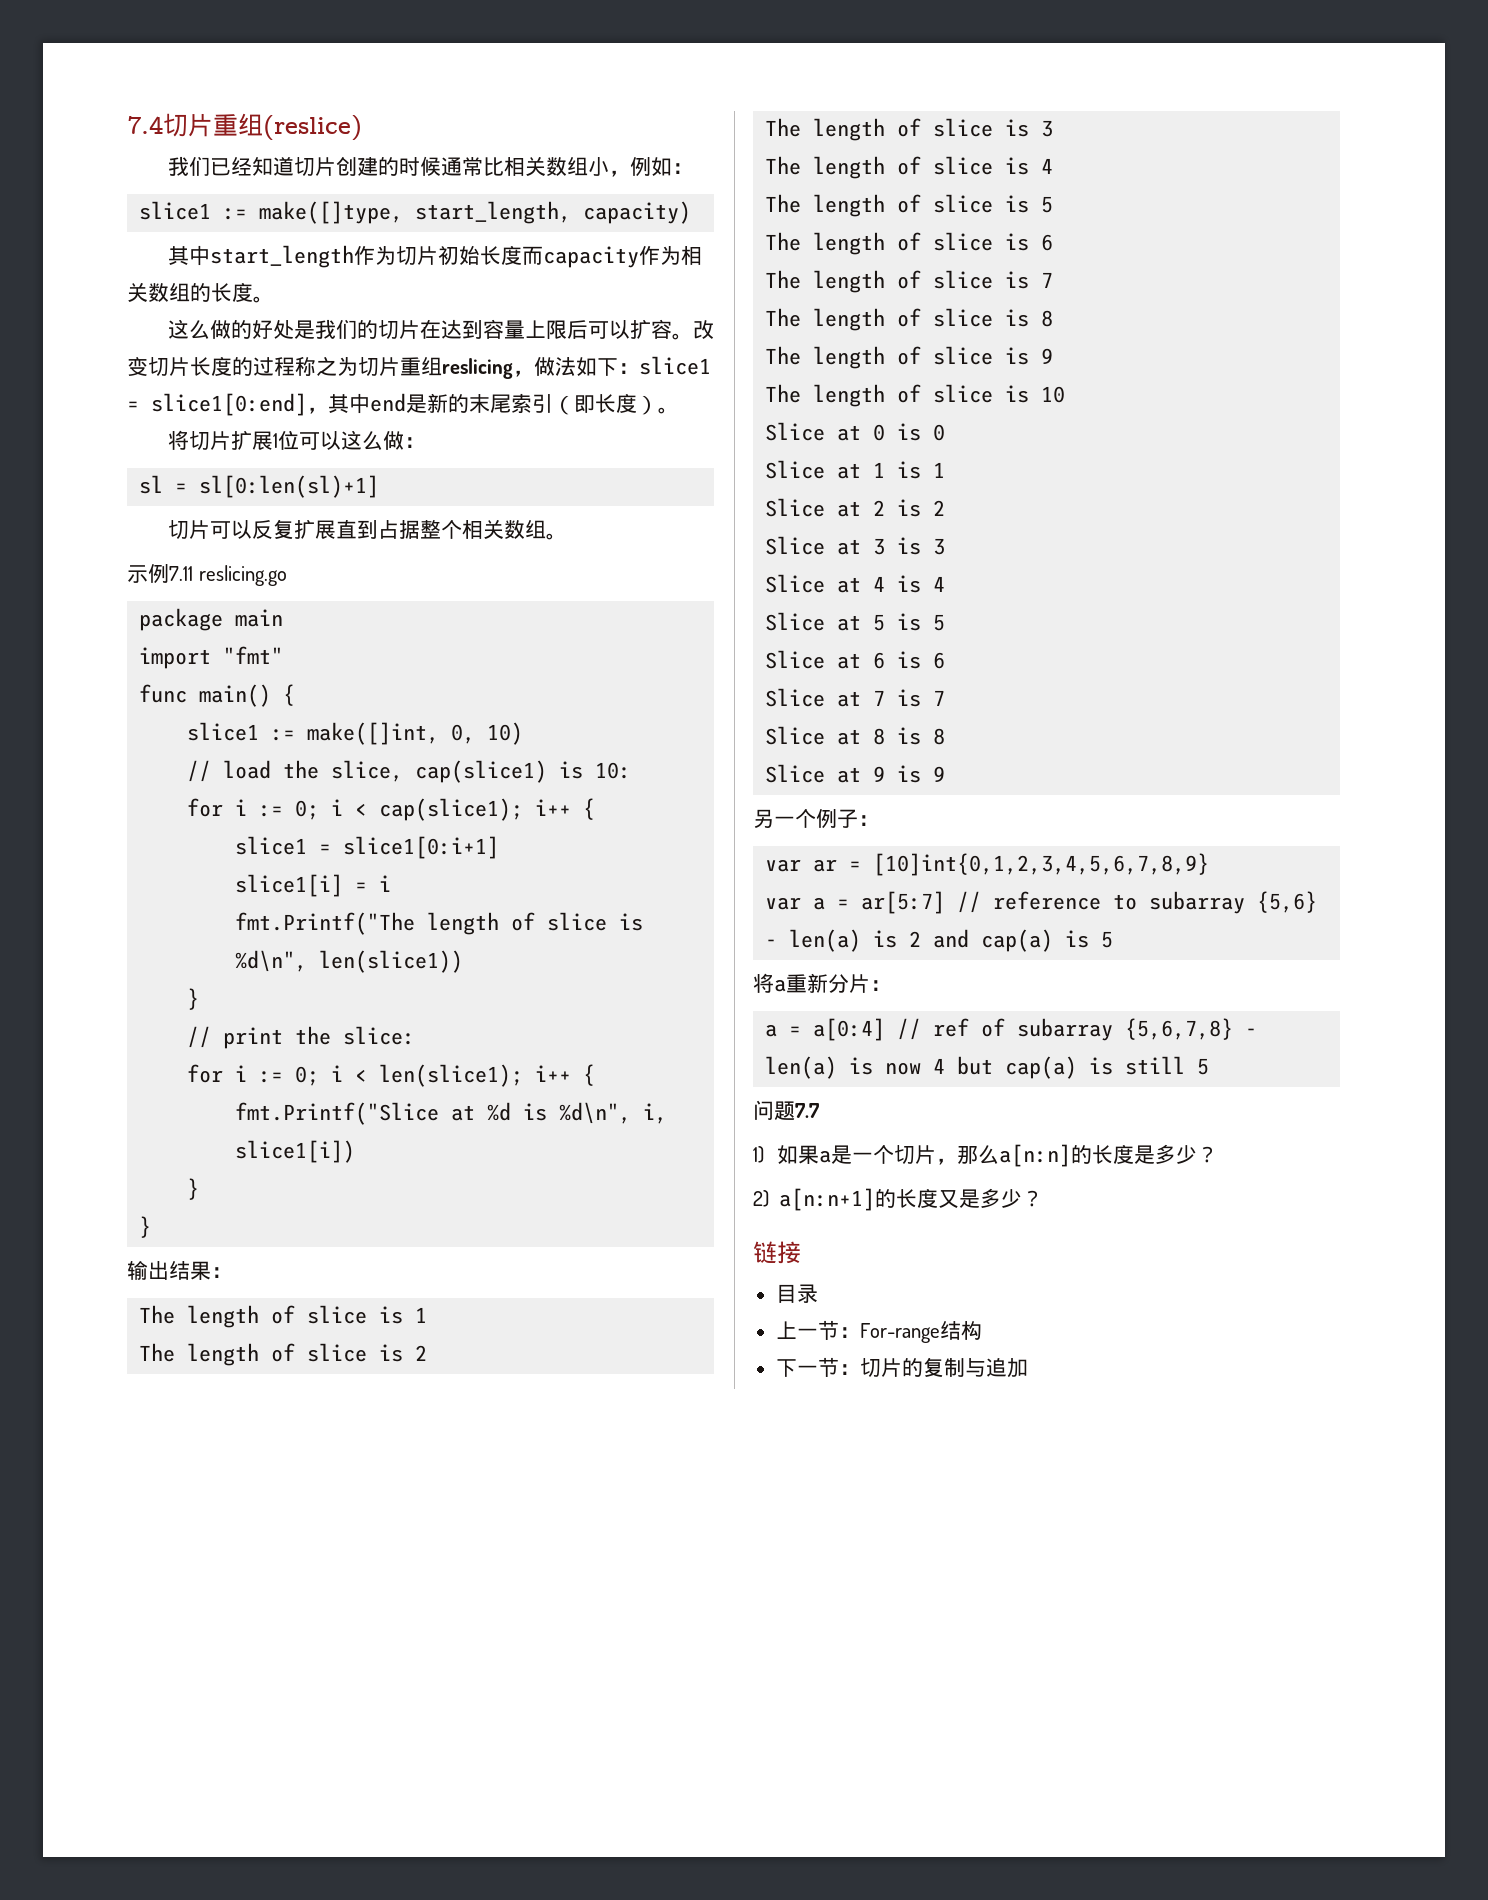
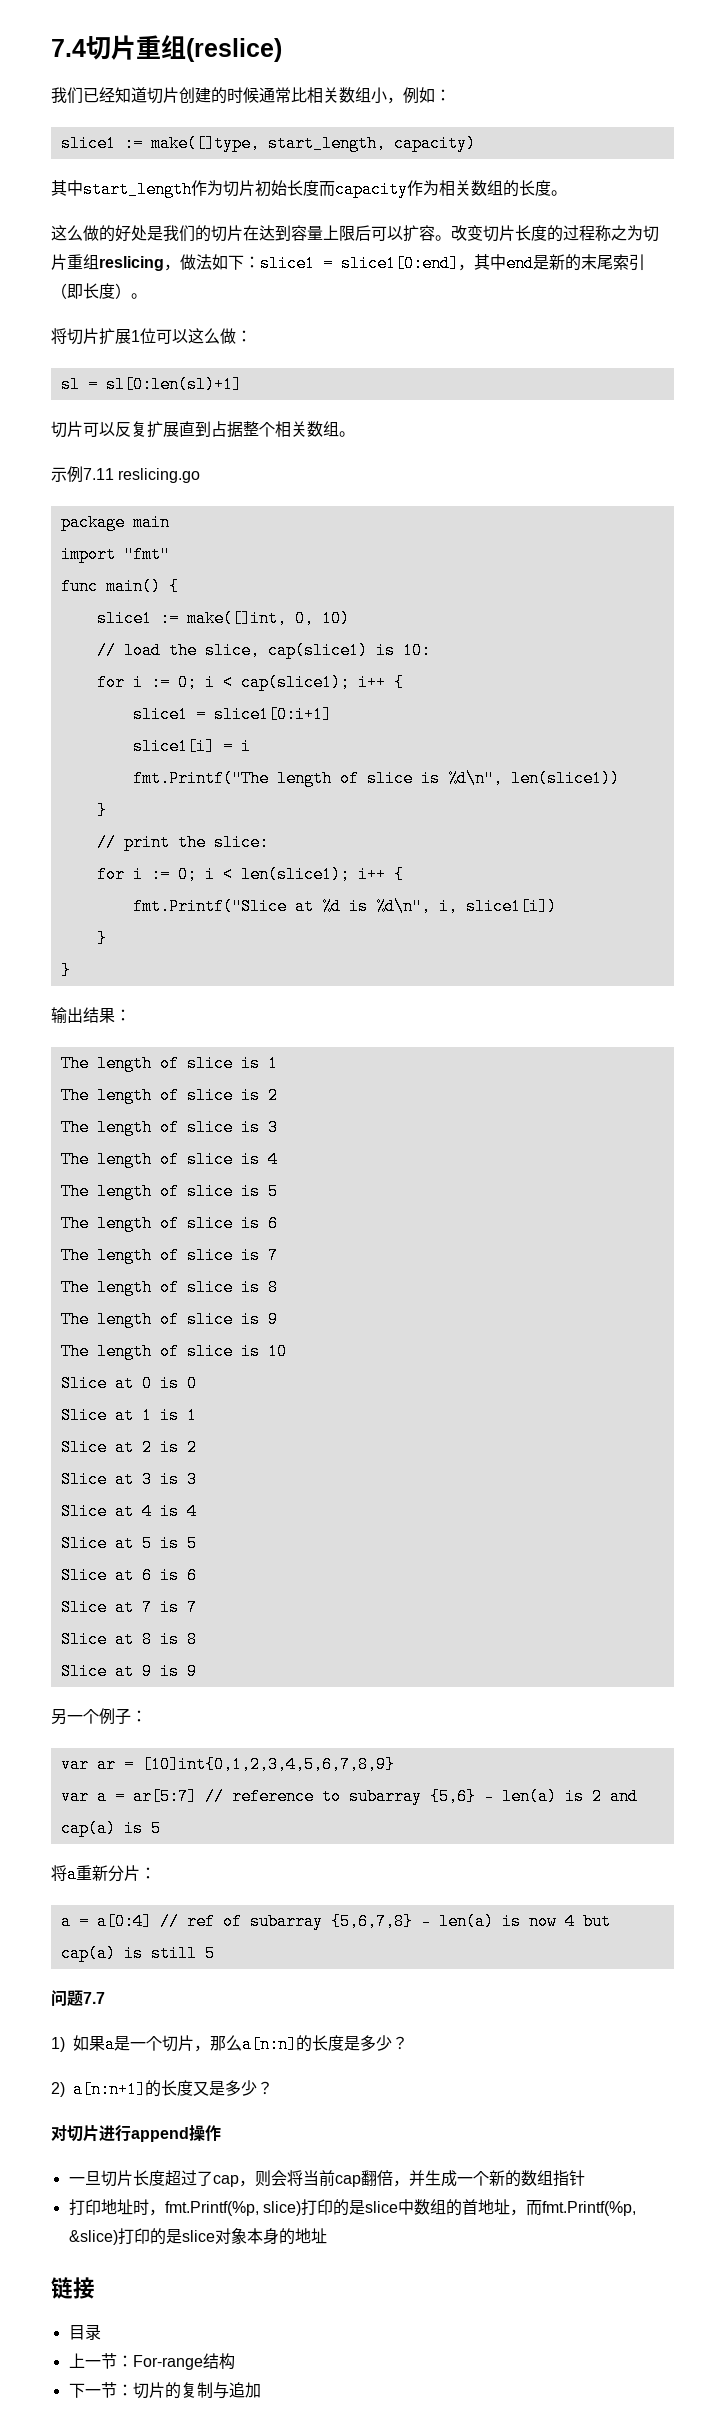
(1044, 1198) none -> [51,2125,221,2142] [68,2170,585,2187] [68,2199,636,2216] [68,2228,327,2245] // 对切片进行append操作 // 一旦切片长度超过了cap，则会将当前cap翻倍，并生成一个新的数组指针 // 打印地址时，fmt.Printf(%p, slice)打印的是slice中数组的首地址，而fmt.Printf(%p, &slice)打印的是slice对象本身的地址

